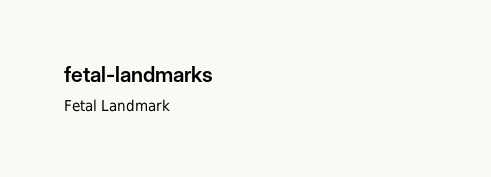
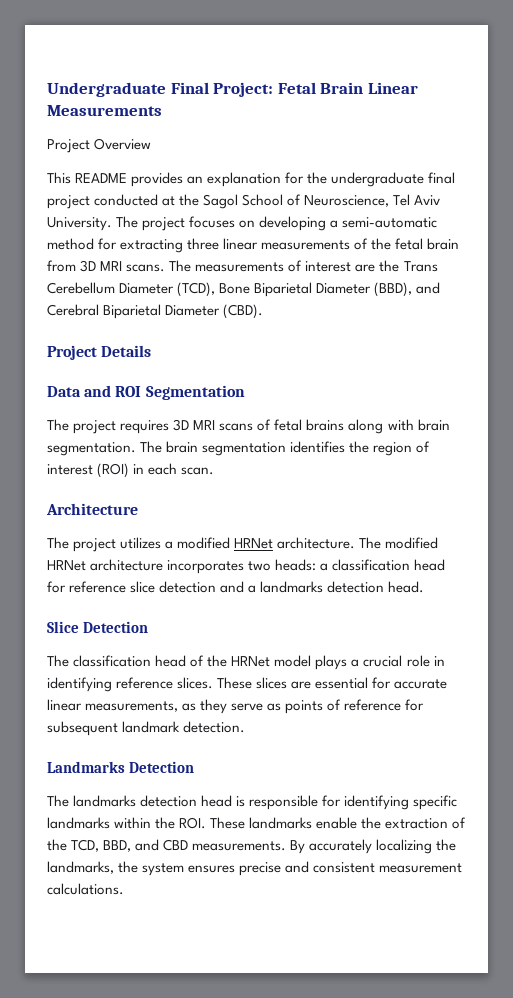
[64,66,213,82] [64,99,171,112] fetal-landmarks // Fetal Landmark -> [47,82,418,97] [47,105,162,116] [47,138,152,153] [47,172,456,187] [47,194,441,209] [47,216,438,231] [47,238,460,253] [47,260,438,272] [47,282,441,297] [47,304,264,319] [47,345,152,360] [47,385,245,400] [47,419,450,434] [47,441,431,456] [47,463,215,478] [46,503,138,515] [47,537,439,552] [47,559,446,574] [47,581,425,593] [47,621,148,633] [47,655,445,670] [47,677,448,692] [47,699,425,714] [47,721,246,736] [47,761,194,773] [47,795,458,810] [47,817,467,829] [47,839,457,854] [47,861,463,876] [47,883,124,895] Undergraduate Final Project: Fetal Brain Linear Measurements // Project Overview // This README provides an explanation for the undergraduate final project conducted at the Sagol School of Neuroscience, Tel Aviv University. The project focuses on developing a semi-automatic method for extracting three linear measurements of the fetal brain from 3D MRI scans. The measurements of interest are the Trans Cerebellum Diameter (TCD), Bone Biparietal Diameter (BBD), and Cerebral Biparietal Diameter (CBD). // Project Details // Data and ROI Segmentation // The project requires 3D MRI scans of fetal brains along with brain segmentation. The brain segmentation identifies the region of interest (ROI) in each scan. // Architecture // The project utilizes a modified HRNet architecture. The modified HRNet architecture incorporates two heads: a classification head for reference slice detection and a landmarks detection head. // Slice Detection // The classification head of the HRNet model plays a crucial role in identifying reference slices. These slices are essential for accurate linear measurements, as they serve as points of reference for subsequent landmark detection. // Landmarks Detection // The landmarks detection head is responsible for identifying specific landmarks within the ROI. These landmarks enable the extraction of the TCD, BBD, and CBD measurements. By accurately localizing the landmarks, the system ensures precise and consistent measurement calculations.

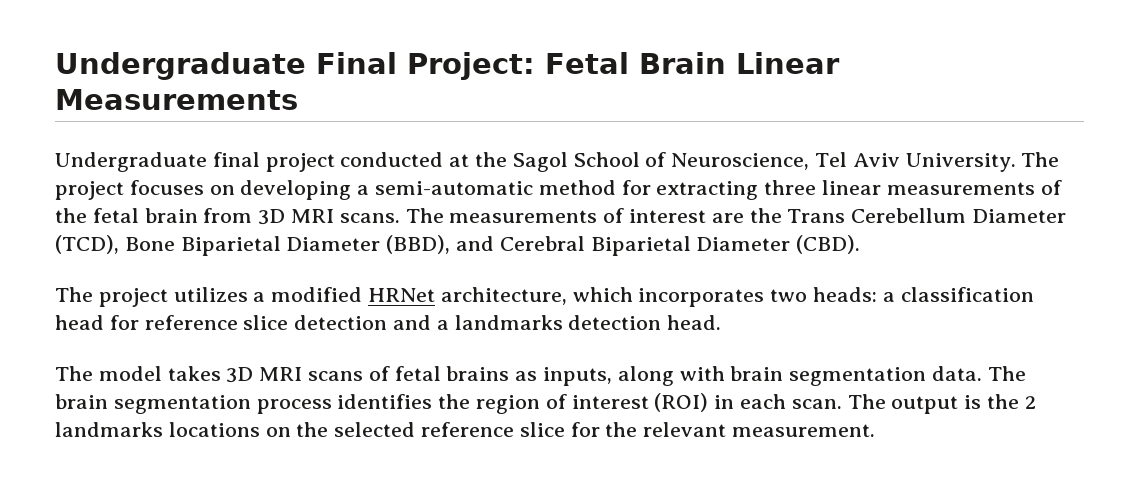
[47,138,152,153] [47,172,425,187] Project Overview // This README provides an explanation for the undergraduate -> [55,152,207,172] Undergraduate
[47,345,152,360] [47,385,245,400] [47,419,450,434] [47,441,431,456] [47,463,215,478] [46,503,138,515] // Project Details // Data and ROI Segmentation // The project requires 3D MRI scans of fetal brains along with brain segmentation. The brain segmentation identifies the region of interest (ROI) in each scan. // Architecture -> (861, 244) none
[277,537,439,549] [47,559,164,571] architecture. The modified HRNet architecture -> [440,287,633,305] architecture, which
[47,621,148,633] [47,655,445,670] [47,677,448,692] [47,699,425,714] [47,721,246,736] [47,761,194,773] [47,795,458,810] [47,817,467,829] [47,839,457,854] [47,861,463,876] [47,883,124,895] // Slice Detection // The classification head of the HRNet model plays a crucial role in identifying reference slices. These slices are essential for accurate linear measurements, as they serve as points of reference for subsequent landmark detection. // Landmarks Detection // The landmarks detection head is responsible for identifying specific landmarks within the ROI. These landmarks enable the extraction of the TCD, BBD, and CBD measurements. By accurately localizing the landmarks, the system ensures precise and consistent measurement calculations. -> [55,366,1026,386] [55,393,1036,414] [55,422,876,437] // The model takes 3D MRI scans of fetal brains as inputs, along with brain segmentation data. The brain segmentation process identifies the region of interest (ROI) in each scan. The output is the 2 landmarks locations on the selected reference slice for the relevant measurement.

